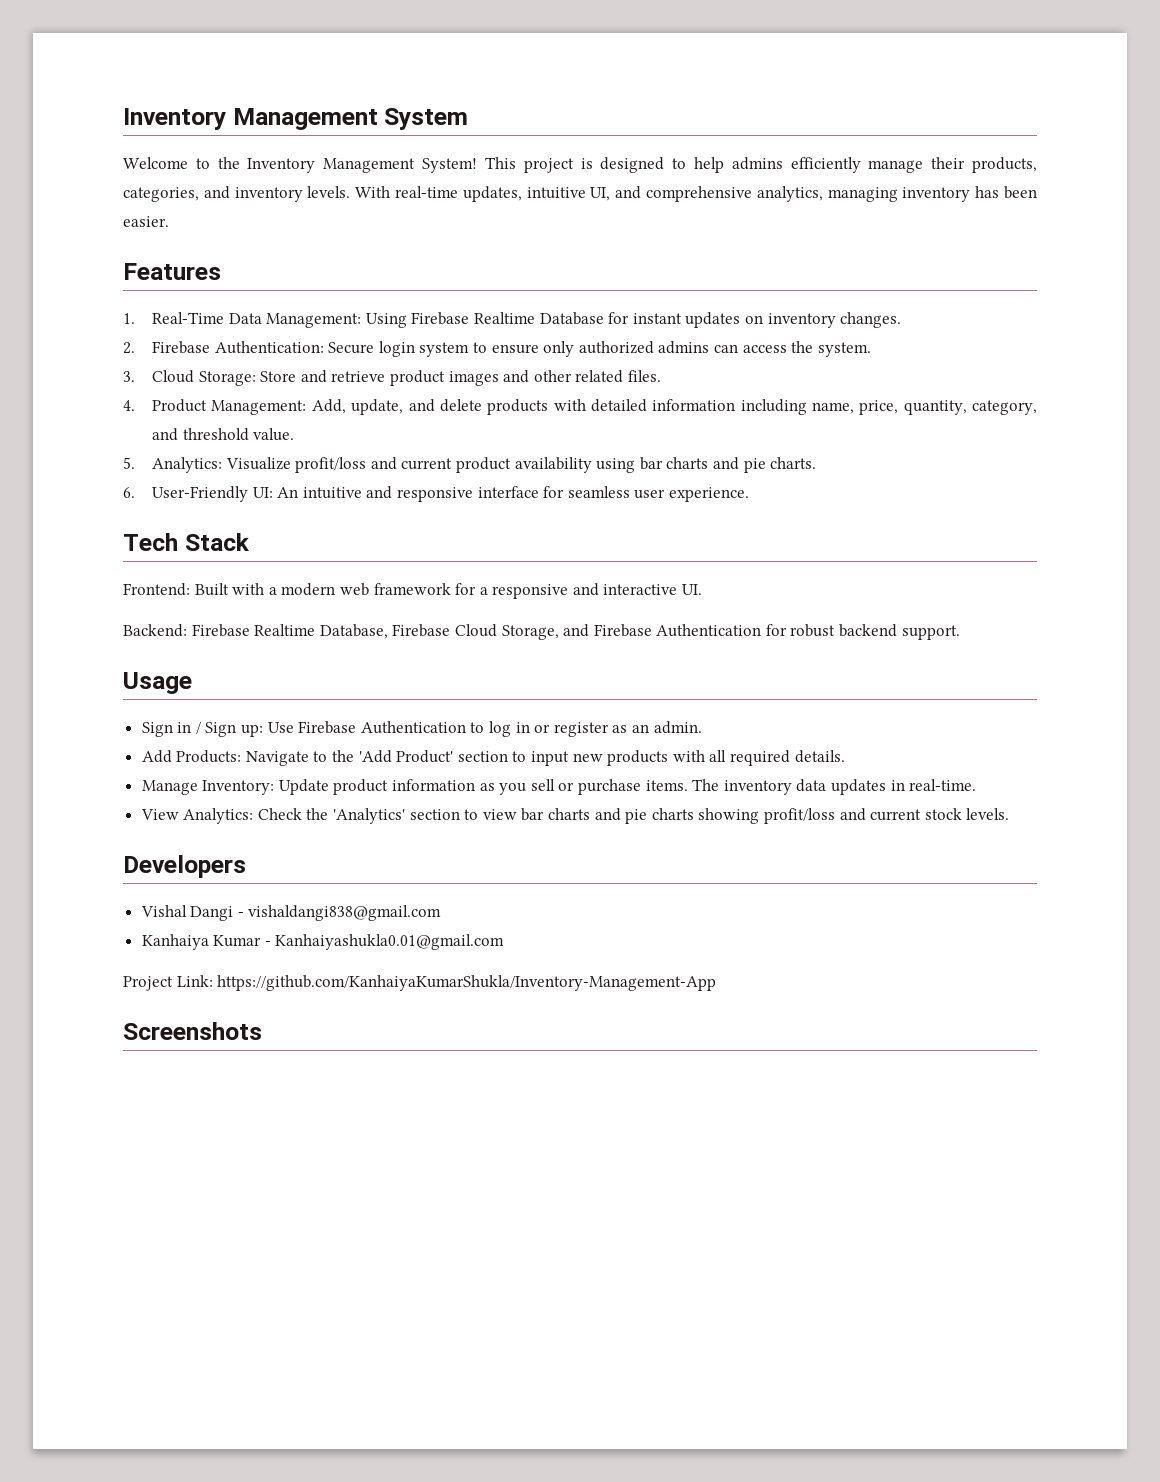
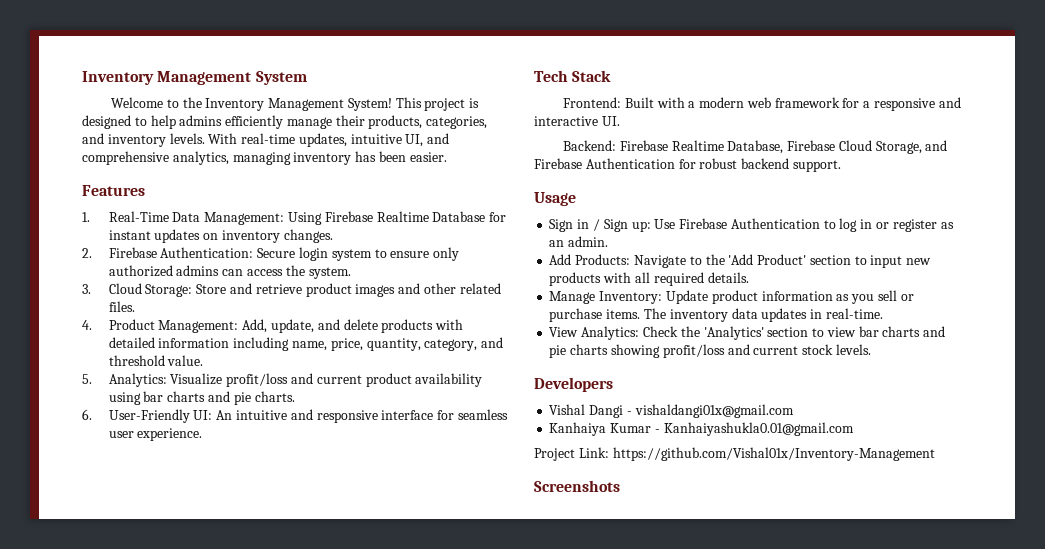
[248,905,442,921] vishaldangi838@gmail.com -> [634,404,794,418] vishaldangi01x@gmail.com
[217,975,717,991] https://github.com/KanhaiyaKumarShukla/Inventory-Management-App -> [612,447,935,461] https://github.com/Vishal01x/Inventory-Management

